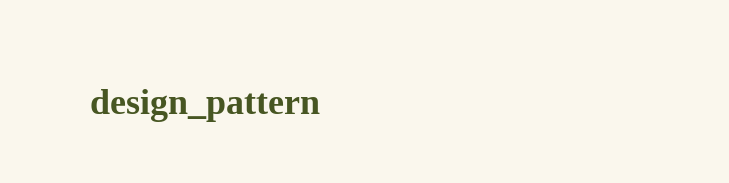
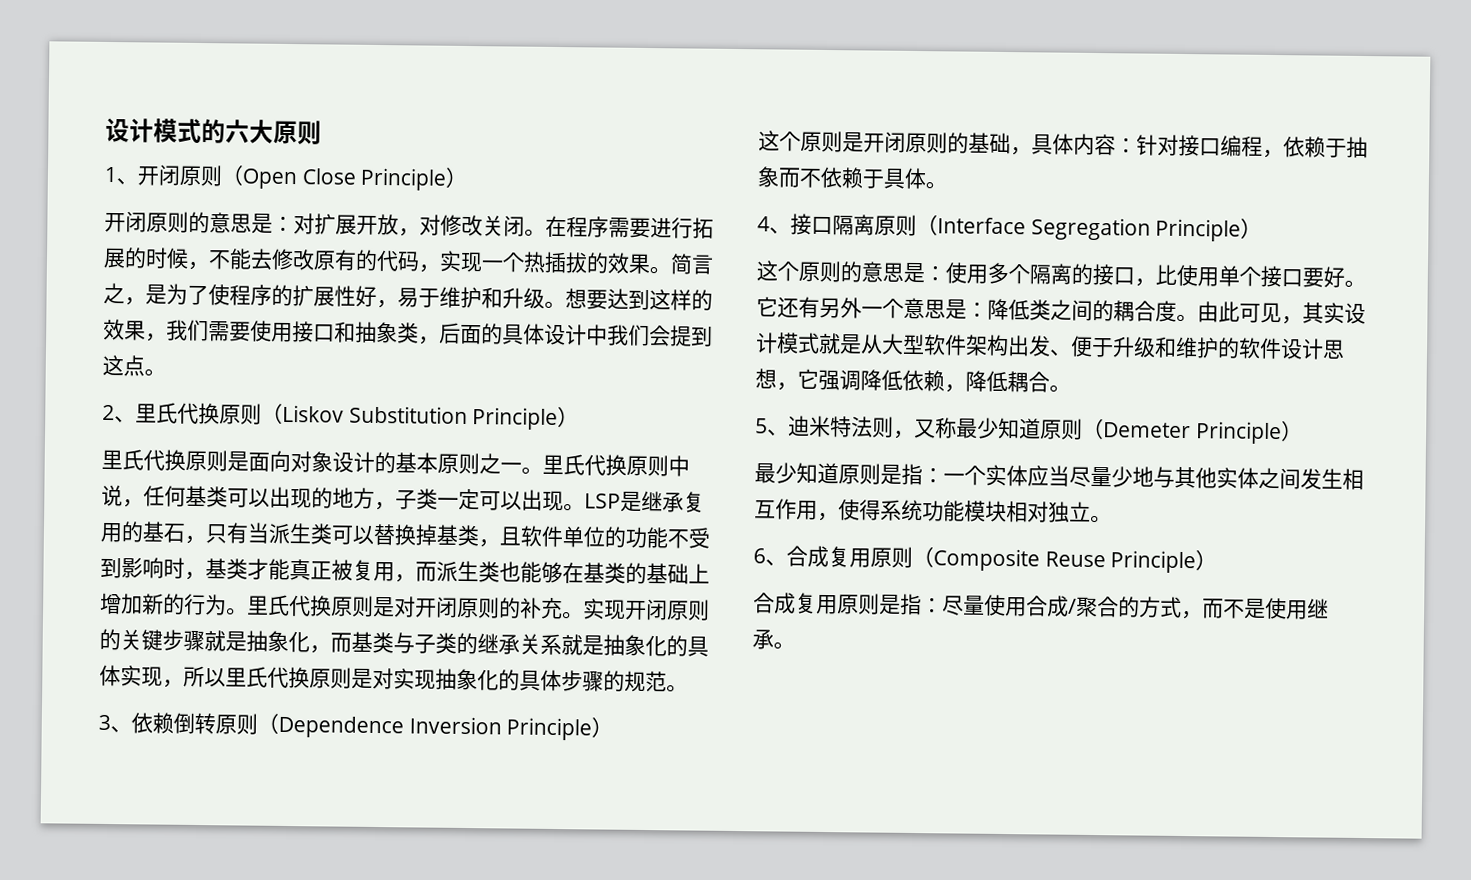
[90,89,320,122] design_pattern -> [105,117,322,145] [104,164,469,191] [104,211,714,239] [103,247,714,275] [103,282,713,311] [103,318,713,347] [102,354,166,377] [102,402,580,431] [101,449,690,477] [101,484,705,513] [100,521,711,549] [100,557,710,585] [100,592,710,621] [99,628,709,657] [99,664,688,693] [98,712,614,741] [758,130,1368,159] [757,166,947,190] [757,213,1263,242] [756,260,1366,289] [756,296,1366,325] [755,332,1345,360] [755,368,1071,393] [755,415,1303,445] [754,462,1364,491] [754,498,1112,524] [753,545,1218,574] [753,592,1329,620] [752,629,795,650] 设计模式的六大原则 // 1、开闭原则（Open Close Principle） // 开闭原则的意思是：对扩展开放，对修改关闭。在程序需要进行拓展的时候，不能去修改原有的代码，实现一个热插拔的效果。简言之，是为了使程序的扩展性好，易于维护和升级。想要达到这样的效果，我们需要使用接口和抽象类，后面的具体设计中我们会提到这点。 // 2、里氏代换原则（Liskov Substitution Principle） // 里氏代换原则是面向对象设计的基本原则之一。里氏代换原则中说，任何基类可以出现的地方，子类一定可以出现。LSP是继承复用的基石，只有当派生类可以替换掉基类，且软件单位的功能不受到影响时，基类才能真正被复用，而派生类也能够在基类的基础上增加新的行为。里氏代换原则是对开闭原则的补充。实现开闭原则的关键步骤就是抽象化，而基类与子类的继承关系就是抽象化的具体实现，所以里氏代换原则是对实现抽象化的具体步骤的规范。 // 3、依赖倒转原则（Dependence Inversion Principle） // 这个原则是开闭原则的基础，具体内容：针对接口编程，依赖于抽象而不依赖于具体。 // 4、接口隔离原则（Interface Segregation Principle） // 这个原则的意思是：使用多个隔离的接口，比使用单个接口要好。它还有另外一个意思是：降低类之间的耦合度。由此可见，其实设计模式就是从大型软件架构出发、便于升级和维护的软件设计思想，它强调降低依赖，降低耦合。 // 5、迪米特法则，又称最少知道原则（Demeter Principle） // 最少知道原则是指：一个实体应当尽量少地与其他实体之间发生相互作用，使得系统功能模块相对独立。 // 6、合成复用原则（Composite Reuse Principle） // 合成复用原则是指：尽量使用合成/聚合的方式，而不是使用继承。

